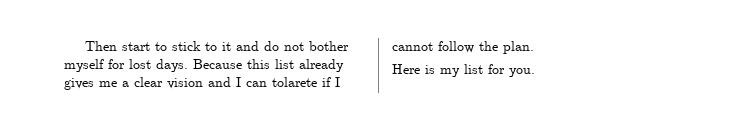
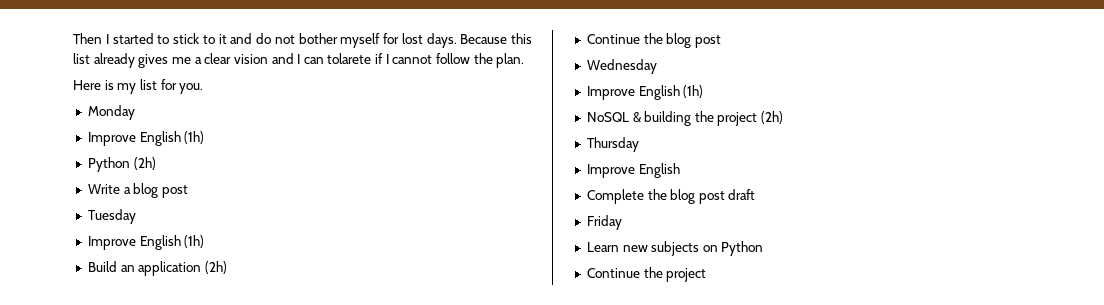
[122,42,151,51] start -> [105,33,154,44] I started
(535, 72) none -> [87,105,135,120] [87,131,205,146] [87,157,156,172] [87,183,188,198] [87,209,136,224] [87,235,205,250] [87,261,227,276] [586,33,721,48] [586,59,657,74] [586,85,704,100] [586,111,784,126] [586,137,639,152] [586,163,680,178] [586,189,756,204] [586,215,622,230] [586,241,764,256] [586,267,707,282] // Monday // Improve English (1h) // Python (2h) // Write a blog post // Tuesday // Improve English (1h) // Build an application (2h) // Continue the blog post // Wednesday // Improve English (1h) // NoSQL & building the project (2h) // Thursday // Improve English // Complete the blog post draft // Friday // Learn new subjects on Python // Continue the project

